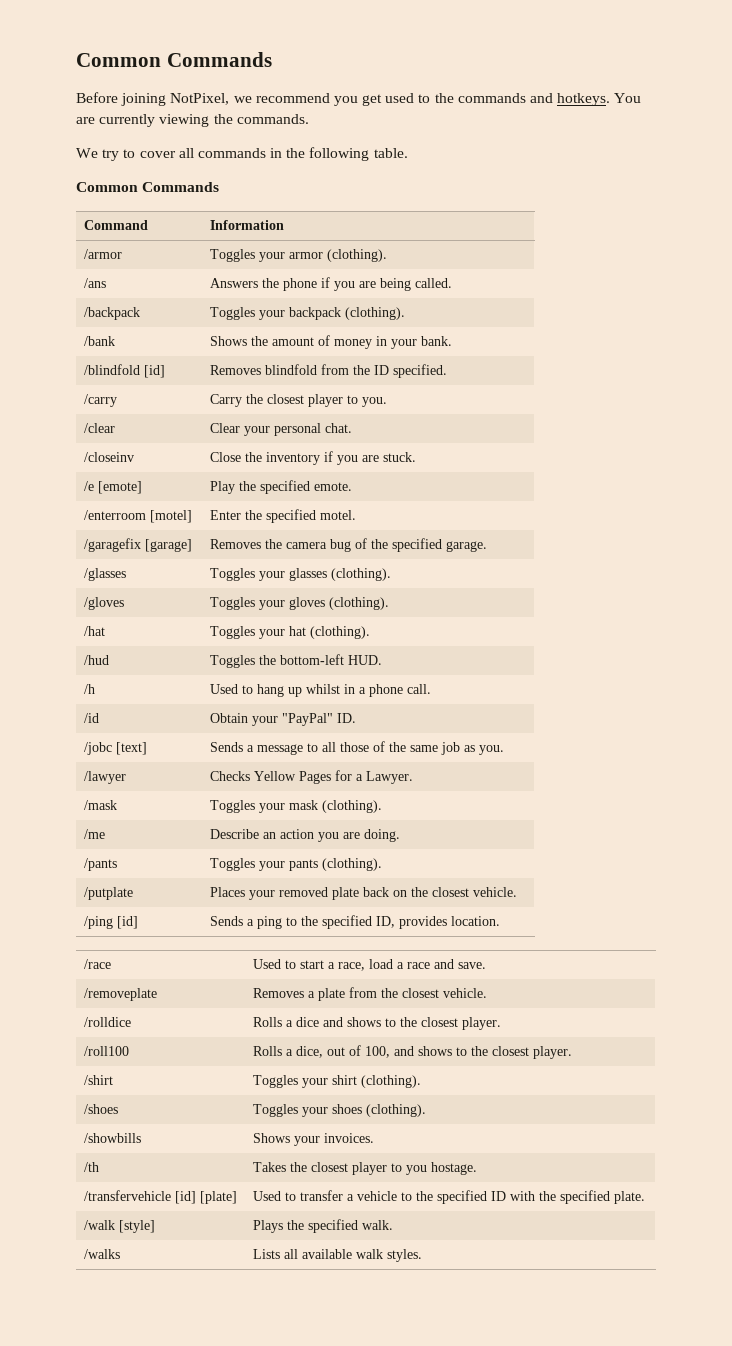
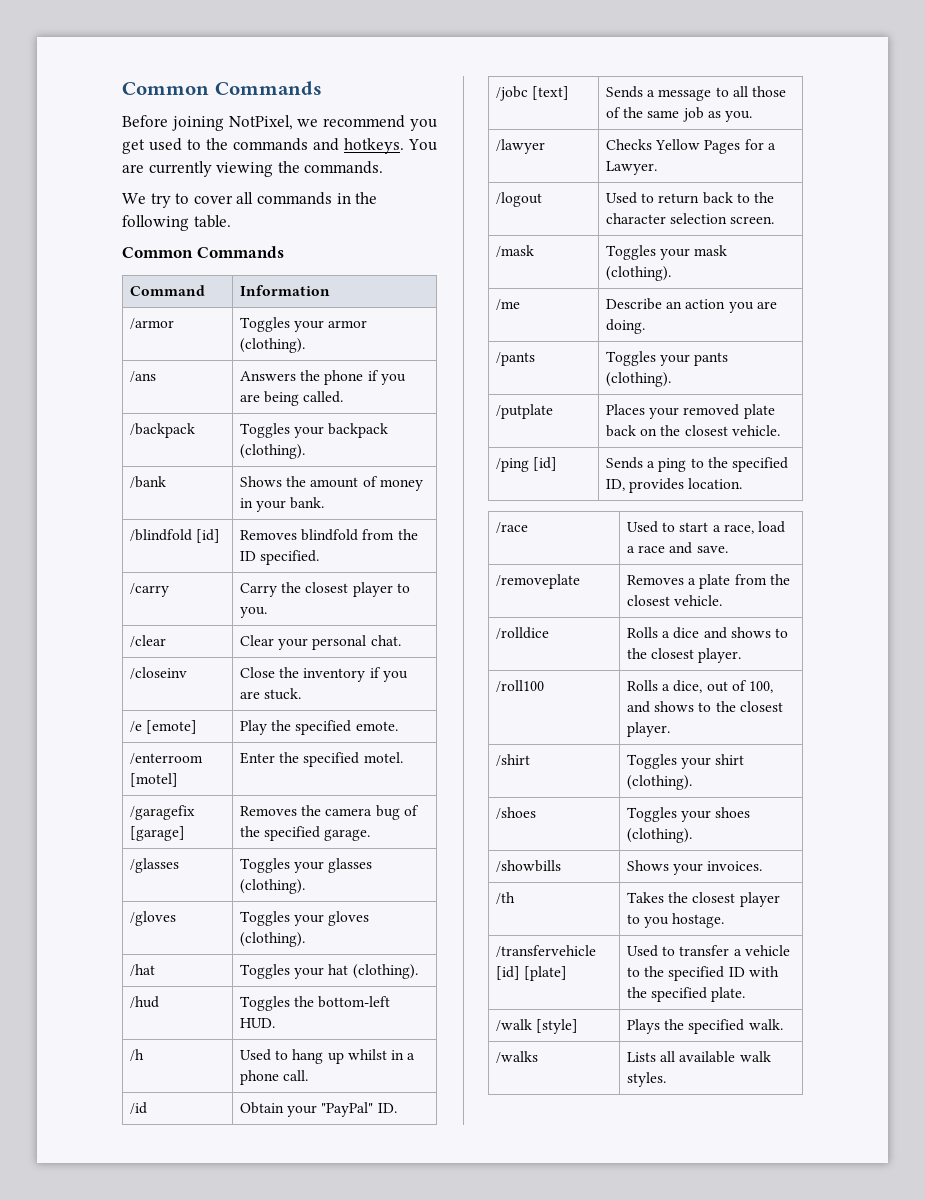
(414, 777) none -> [496,192,543,207] [606,192,775,204] [606,213,775,224] // /logout | Used to return back to the character selection screen.

